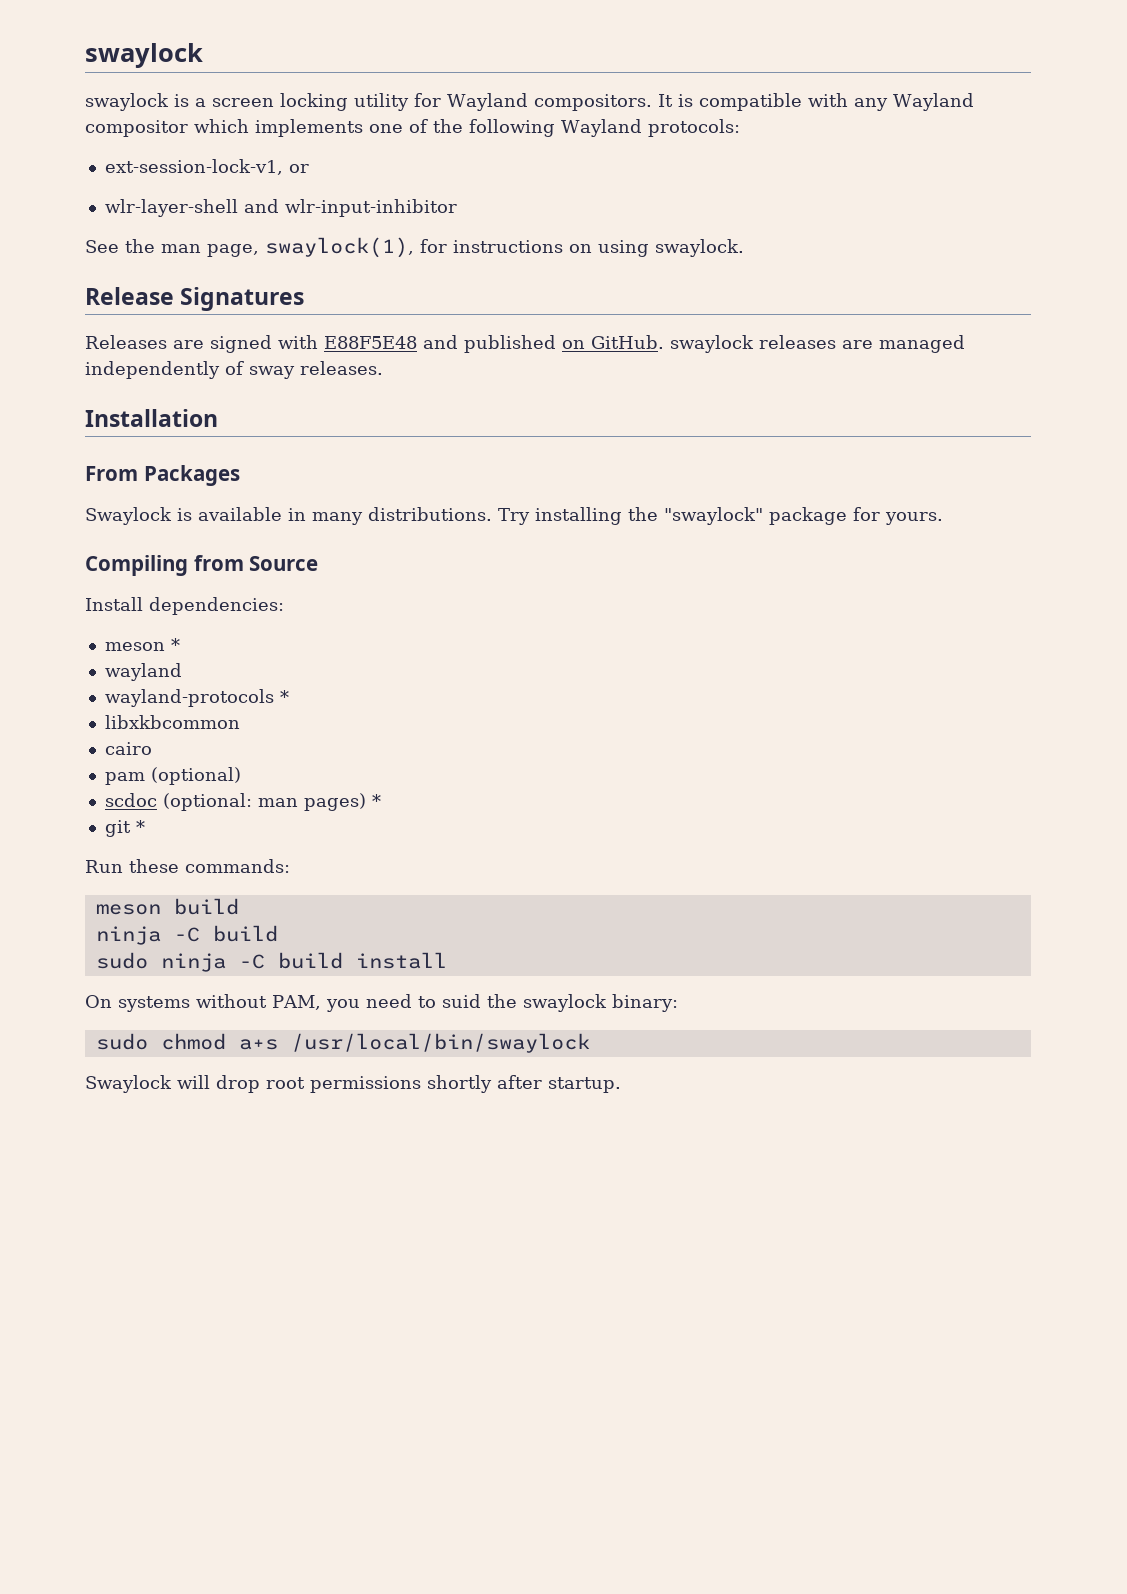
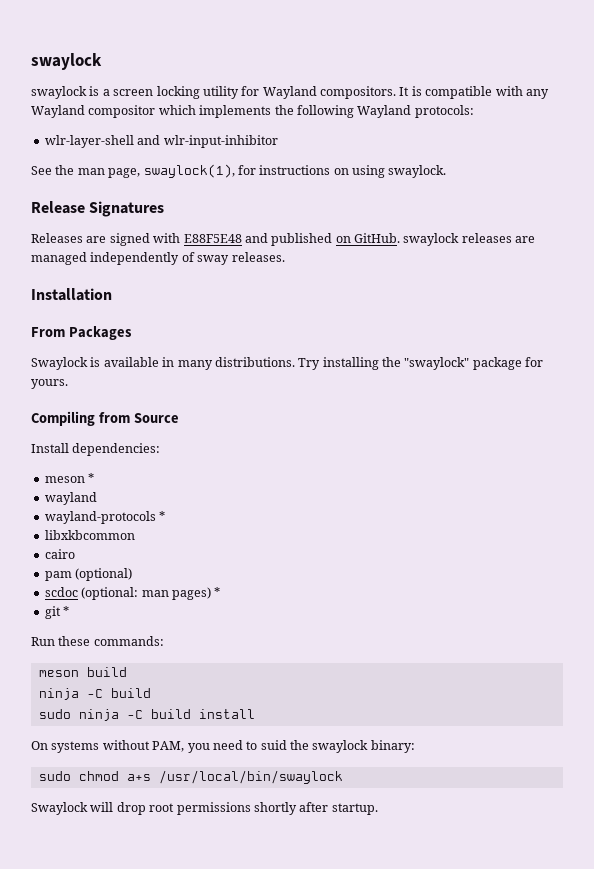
[369,119,428,133] one of -> (272, 111) none
[104,159,309,175] // ext-session-lock-v1, or -> (474, 111) none

